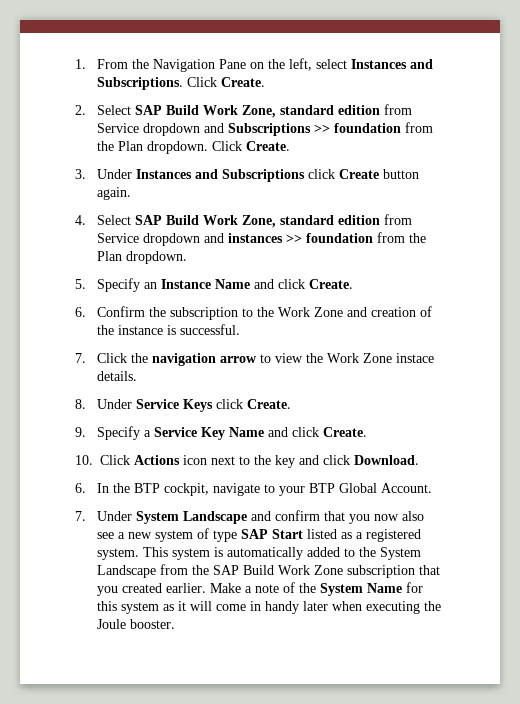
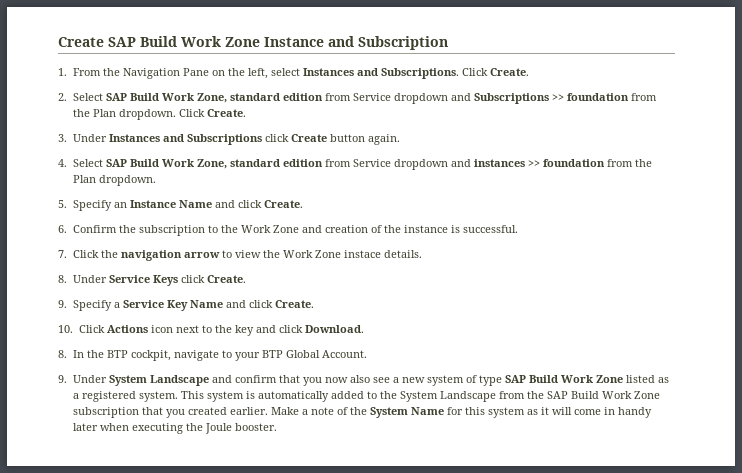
(75, 64) none -> [58,36,448,50] Create SAP Build Work Zone Instance and Subscription //
[75,483,86,493] 6. -> [58,350,67,358] 8.
[75,511,86,521] 7. -> [58,375,67,383] 9.
[272,529,304,539] Start -> [528,375,623,383] Build Work Zone

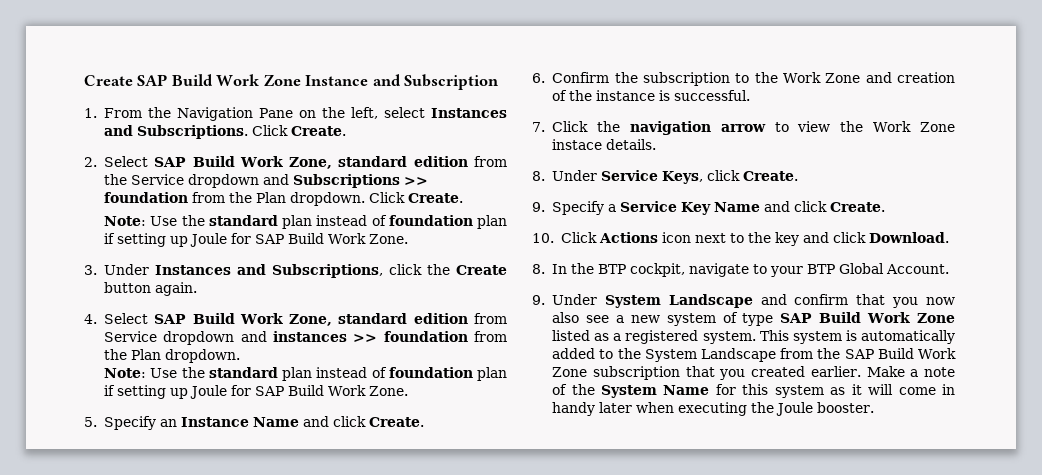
(351, 97) none -> [104,174,128,185] the
(246, 113) none -> [104,215,507,229] [104,233,409,247] // Note: Use the standard plan instead of foundation plan if setting up Joule for SAP Build Work Zone.
[186,134,289,145] Subscriptions click -> [272,264,451,278] Subscriptions, click the
(156, 180) none -> [104,367,507,381] [104,385,409,399] // Note: Use the standard plan instead of foundation plan if setting up Joule for SAP Build Work Zone.
[152,275,178,286] Keys -> [662,171,704,184] Keys,

